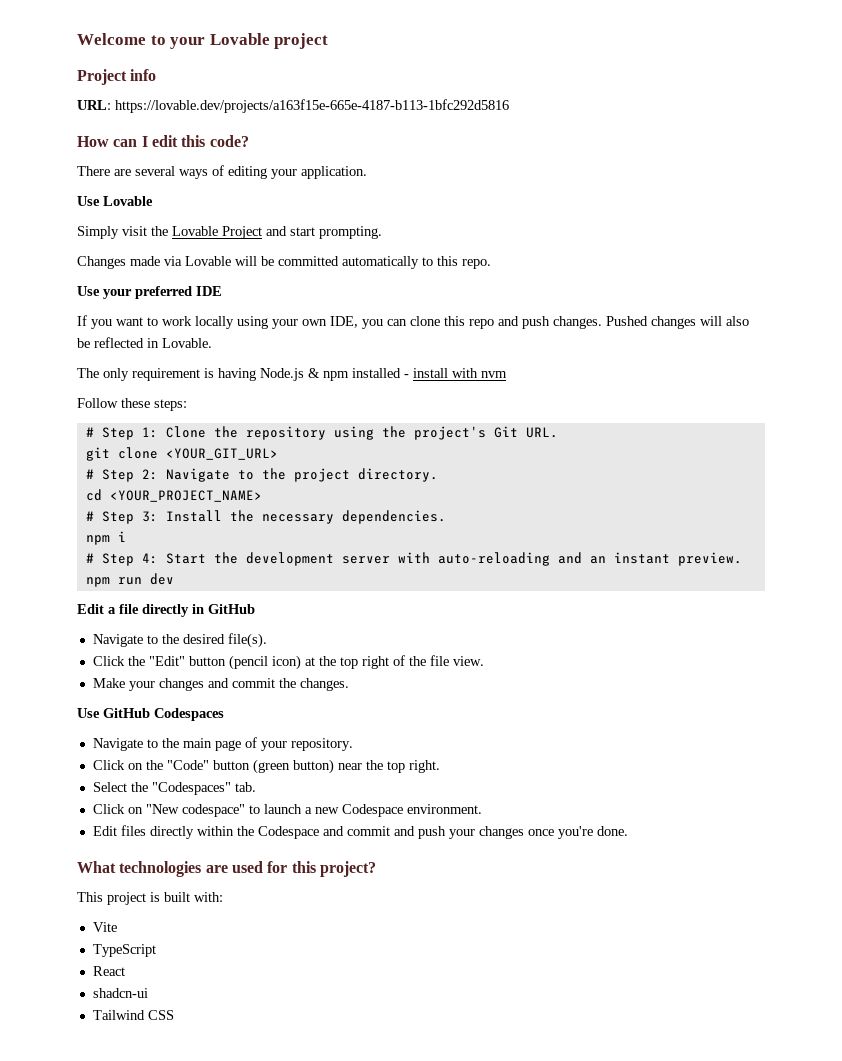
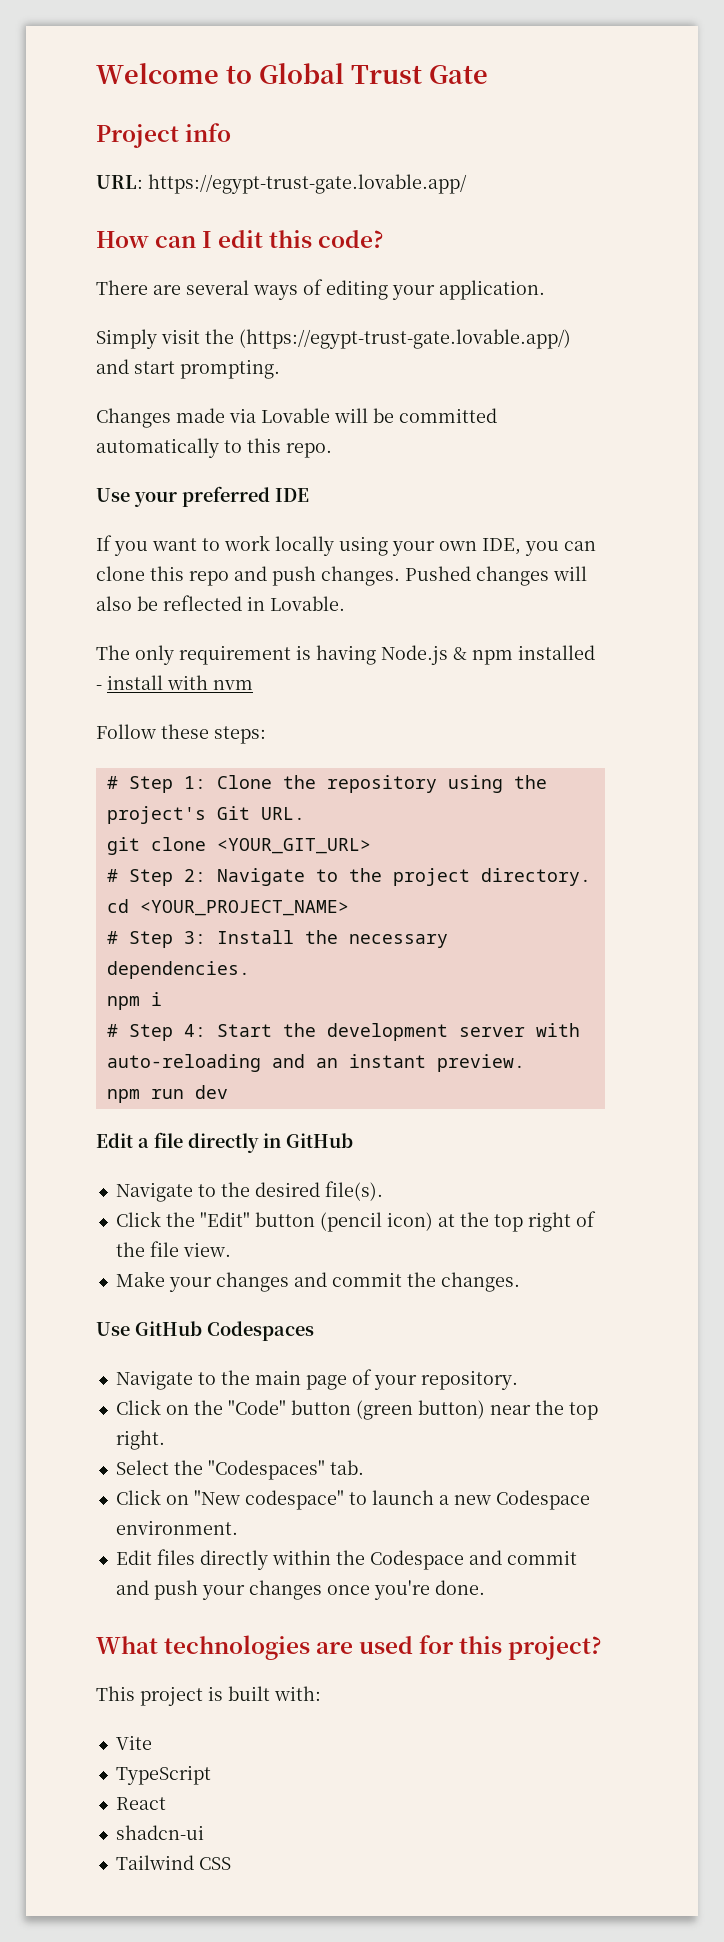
[170,33,329,49] your Lovable project -> [258,63,488,84] Global Trust Gate
[115,99,509,113] https://lovable.dev/projects/a163f15e-665e-4187-b113-1bfc292d5816 -> [148,174,467,194] https://egypt-trust-gate.lovable.app/
[77,196,153,206] // Use Lovable -> (545, 290) none
[172,226,262,239] Lovable Project -> [239,329,571,349] (https://egypt-trust-gate.lovable.app/)

